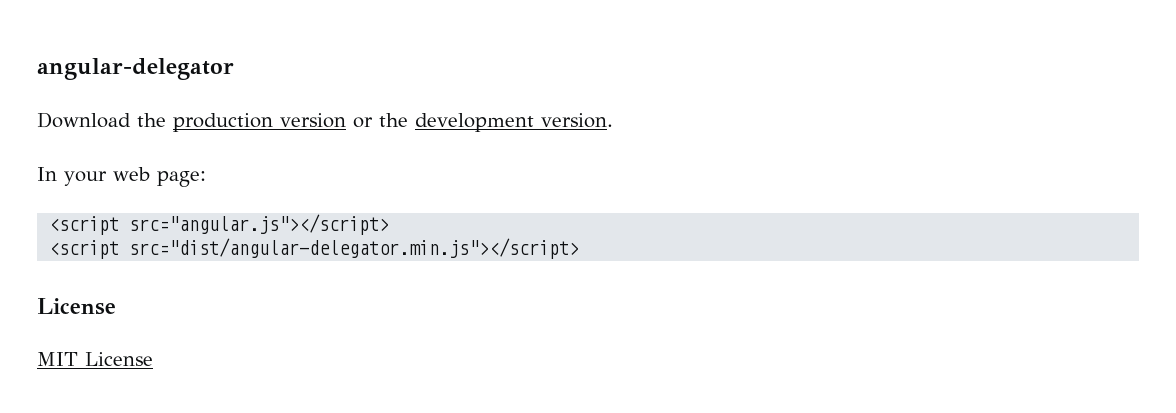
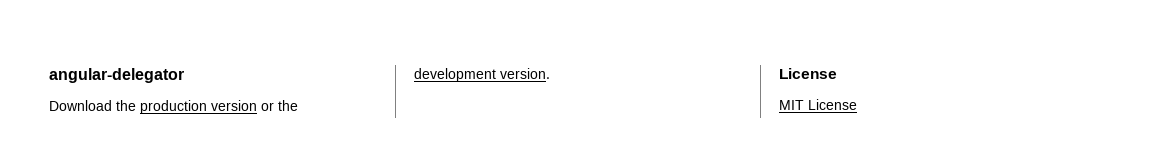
[37,167,206,187] [49,214,390,235] [49,238,580,259] // In your web page: // <script src="angular.js"></script> // <script src="dist/angular-delegator.min.js"></script> -> (550, 73) none

